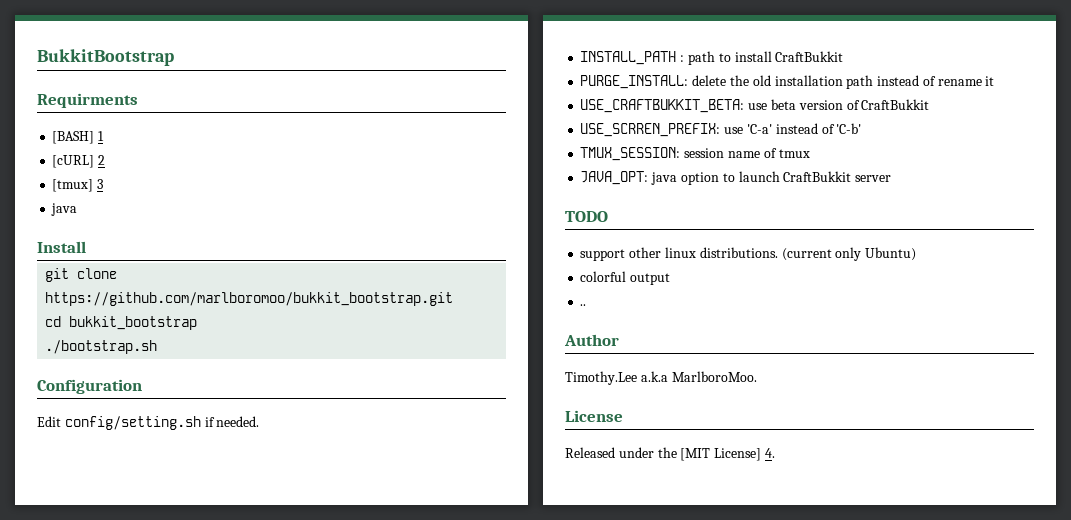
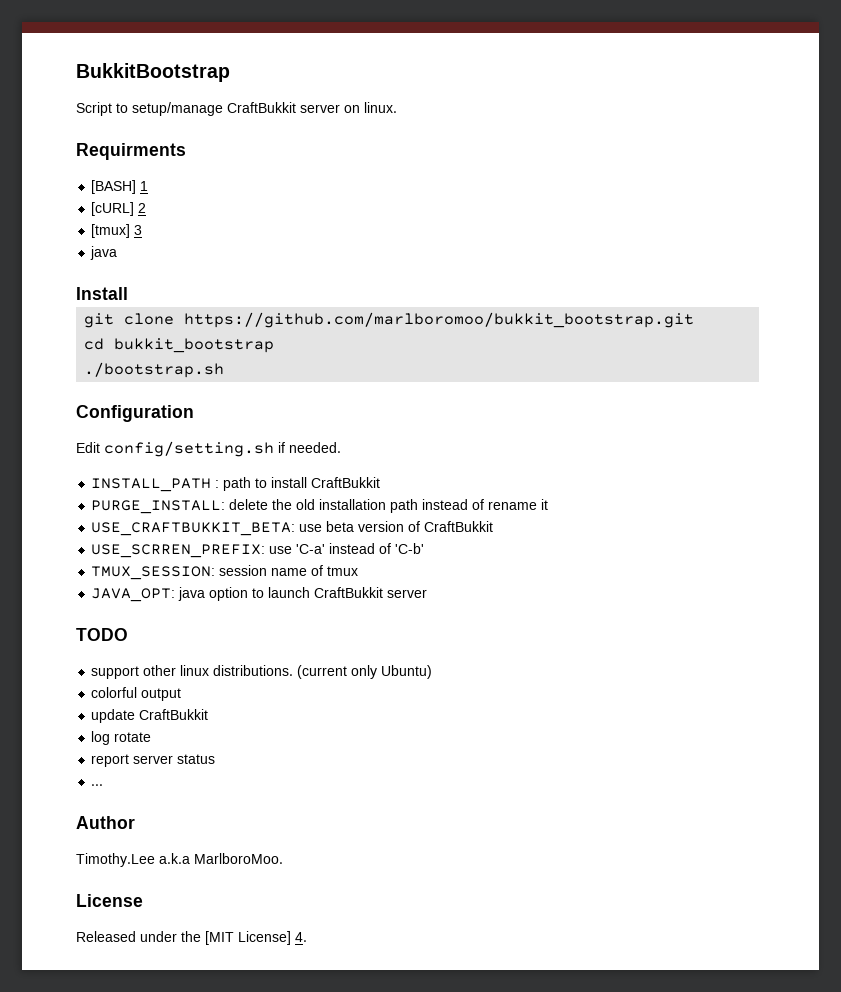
(174, 57) none -> [76,102,397,116] // Script to setup/manage CraftBukkit server on linux.
[580,304,587,306] .. -> [91,709,209,723] [91,731,152,745] [91,754,216,767] [91,784,104,786] update CraftBukkit // log rotate // report server status // ...

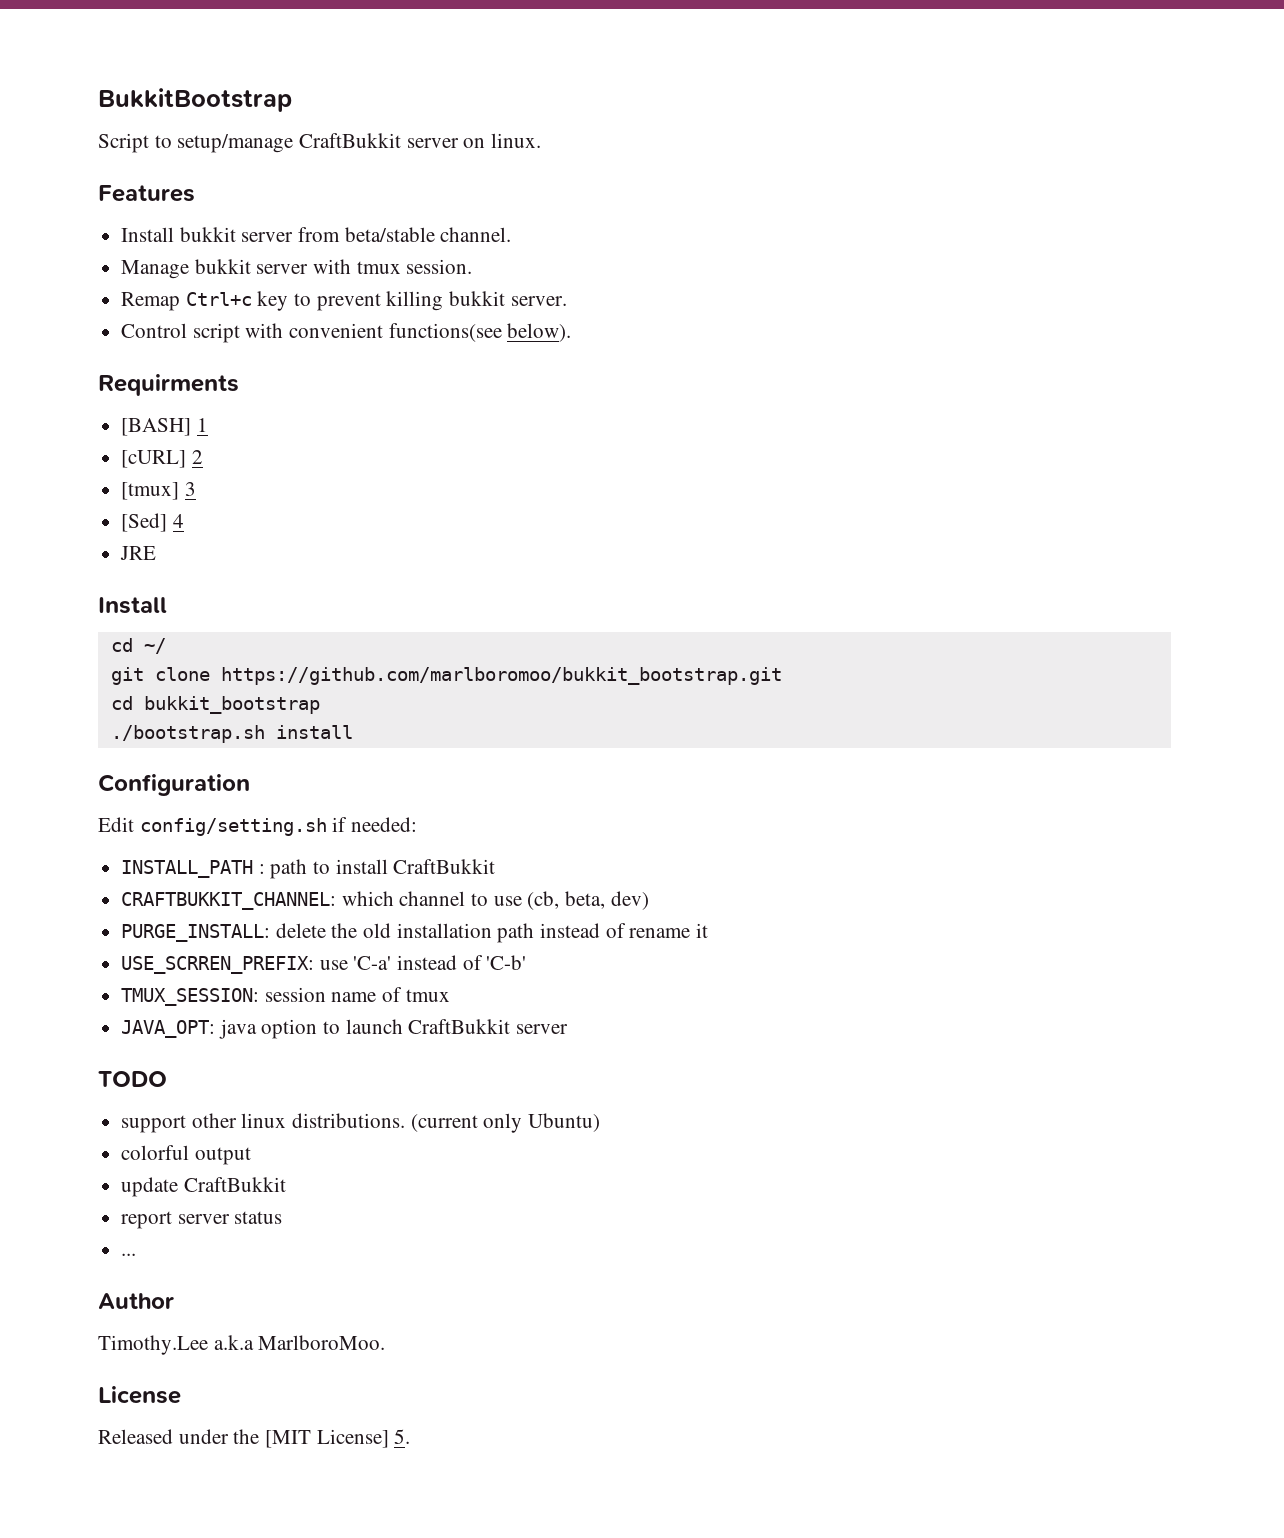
(397, 107) none -> [98,185,195,202] [121,227,512,242] [121,259,473,279] [121,291,567,311] [121,323,572,343] // Features // Install bukkit server from beta/stable channel. // Manage bukkit server with tmux session. // Remap Ctrl+c key to prevent killing bukkit server. // Control script with convenient functions(see below).
[90,246,118,260] [76,287,128,300] java // Install -> [121,513,184,532] [120,546,157,560] [98,597,167,614] [110,638,166,654] [Sed] 4 // JRE // Install // cd ~/
(225, 370) none -> [275,725,353,739] install
[289,442,341,453] needed. -> [351,817,418,832] needed:
(381, 482) none -> [121,891,649,910] // CRAFTBUKKIT_CHANNEL: which channel to use (cb, beta, dev)
[91,521,494,536] // USE_CRAFTBUKKIT_BETA: use beta version of CraftBukkit -> (709, 930) none
[91,731,152,745] // log rotate -> (286, 1184) none
[295,932,307,942] 4. -> [394,1429,411,1444] 5.

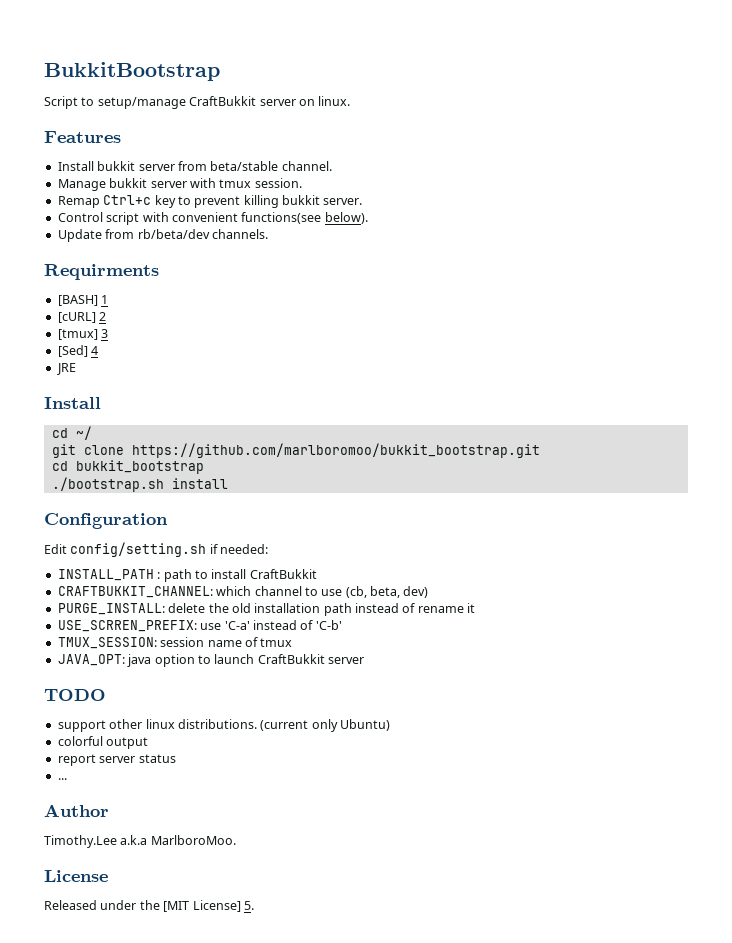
(572, 332) none -> [57,229,268,242] // Update from rb/beta/dev channels.
[121,1177,286,1197] // update CraftBukkit -> (149, 743) none

